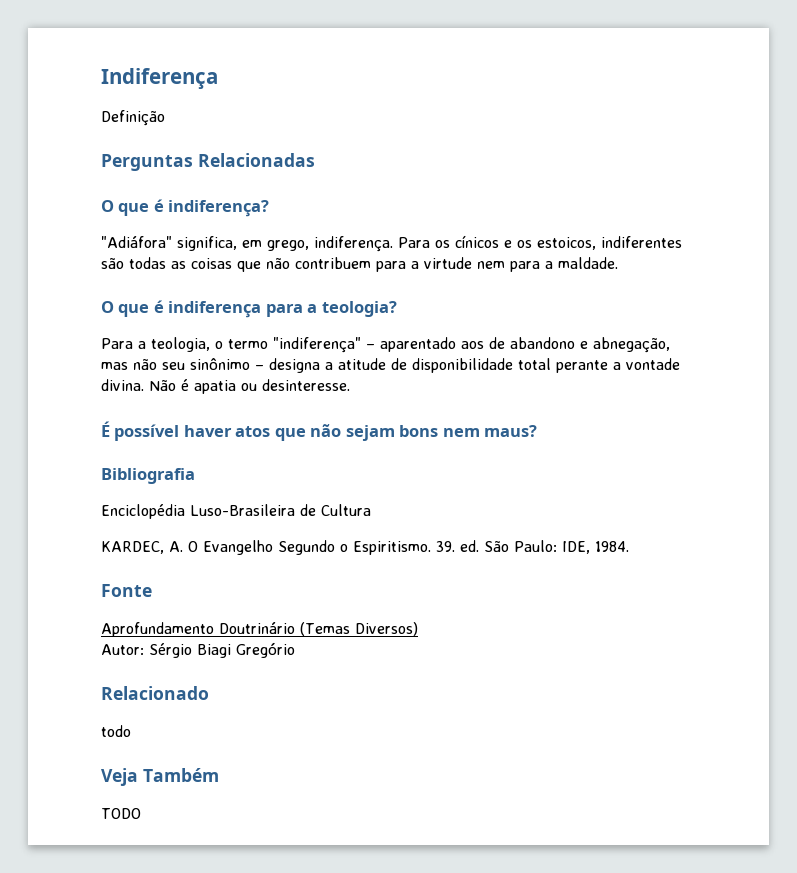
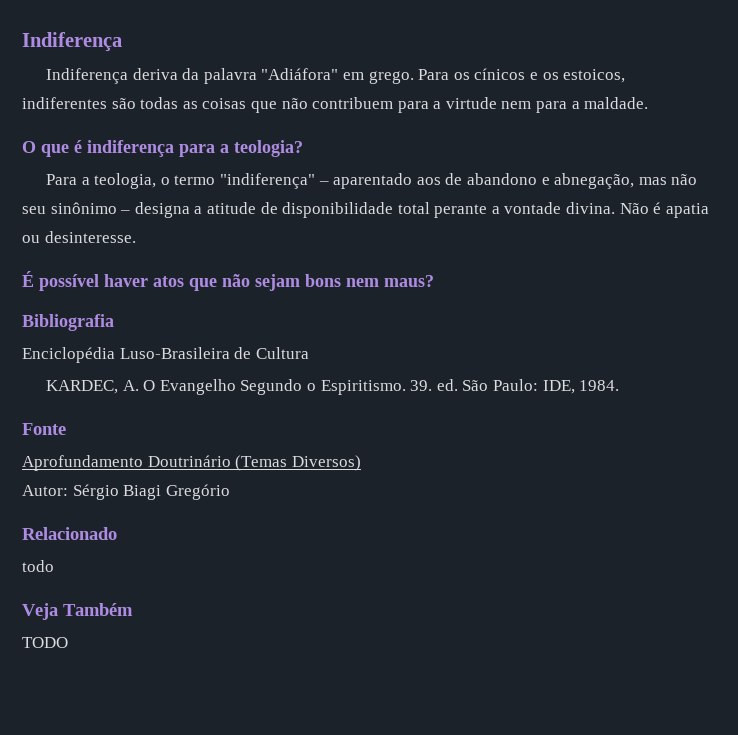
[101,110,165,126] [101,153,315,171] [101,199,270,217] [101,236,393,252] Definição // Perguntas Relacionadas // O que é indiferença? // "Adiáfora" significa, em grego, indiferença. -> [46,68,414,84] Indiferença deriva da palavra "Adiáfora" em grego.

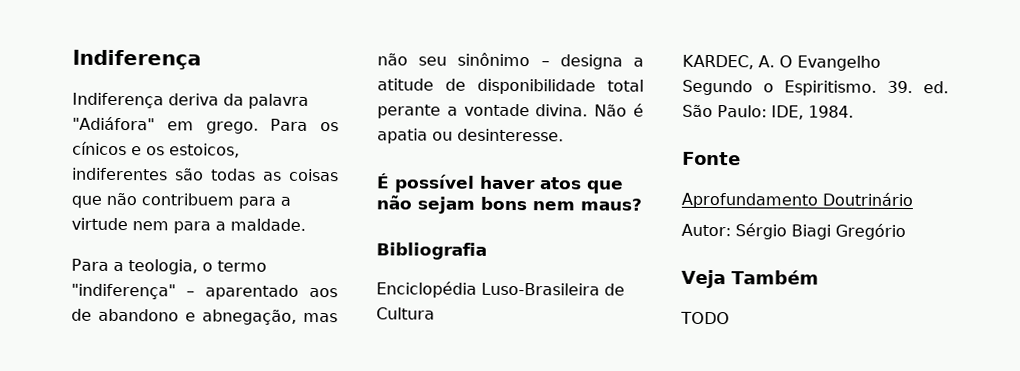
[22,140,303,157] // O que é indiferença para a teologia? -> (306, 224) none
[235,455,361,471] (Temas Diversos) -> (913, 199) none
[22,527,117,540] [22,560,54,572] // Relacionado // todo -> (906, 232) none

